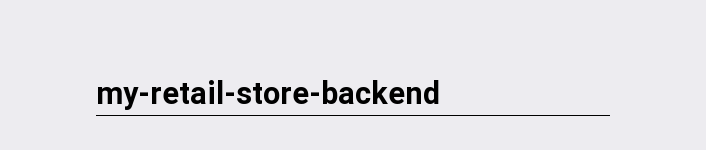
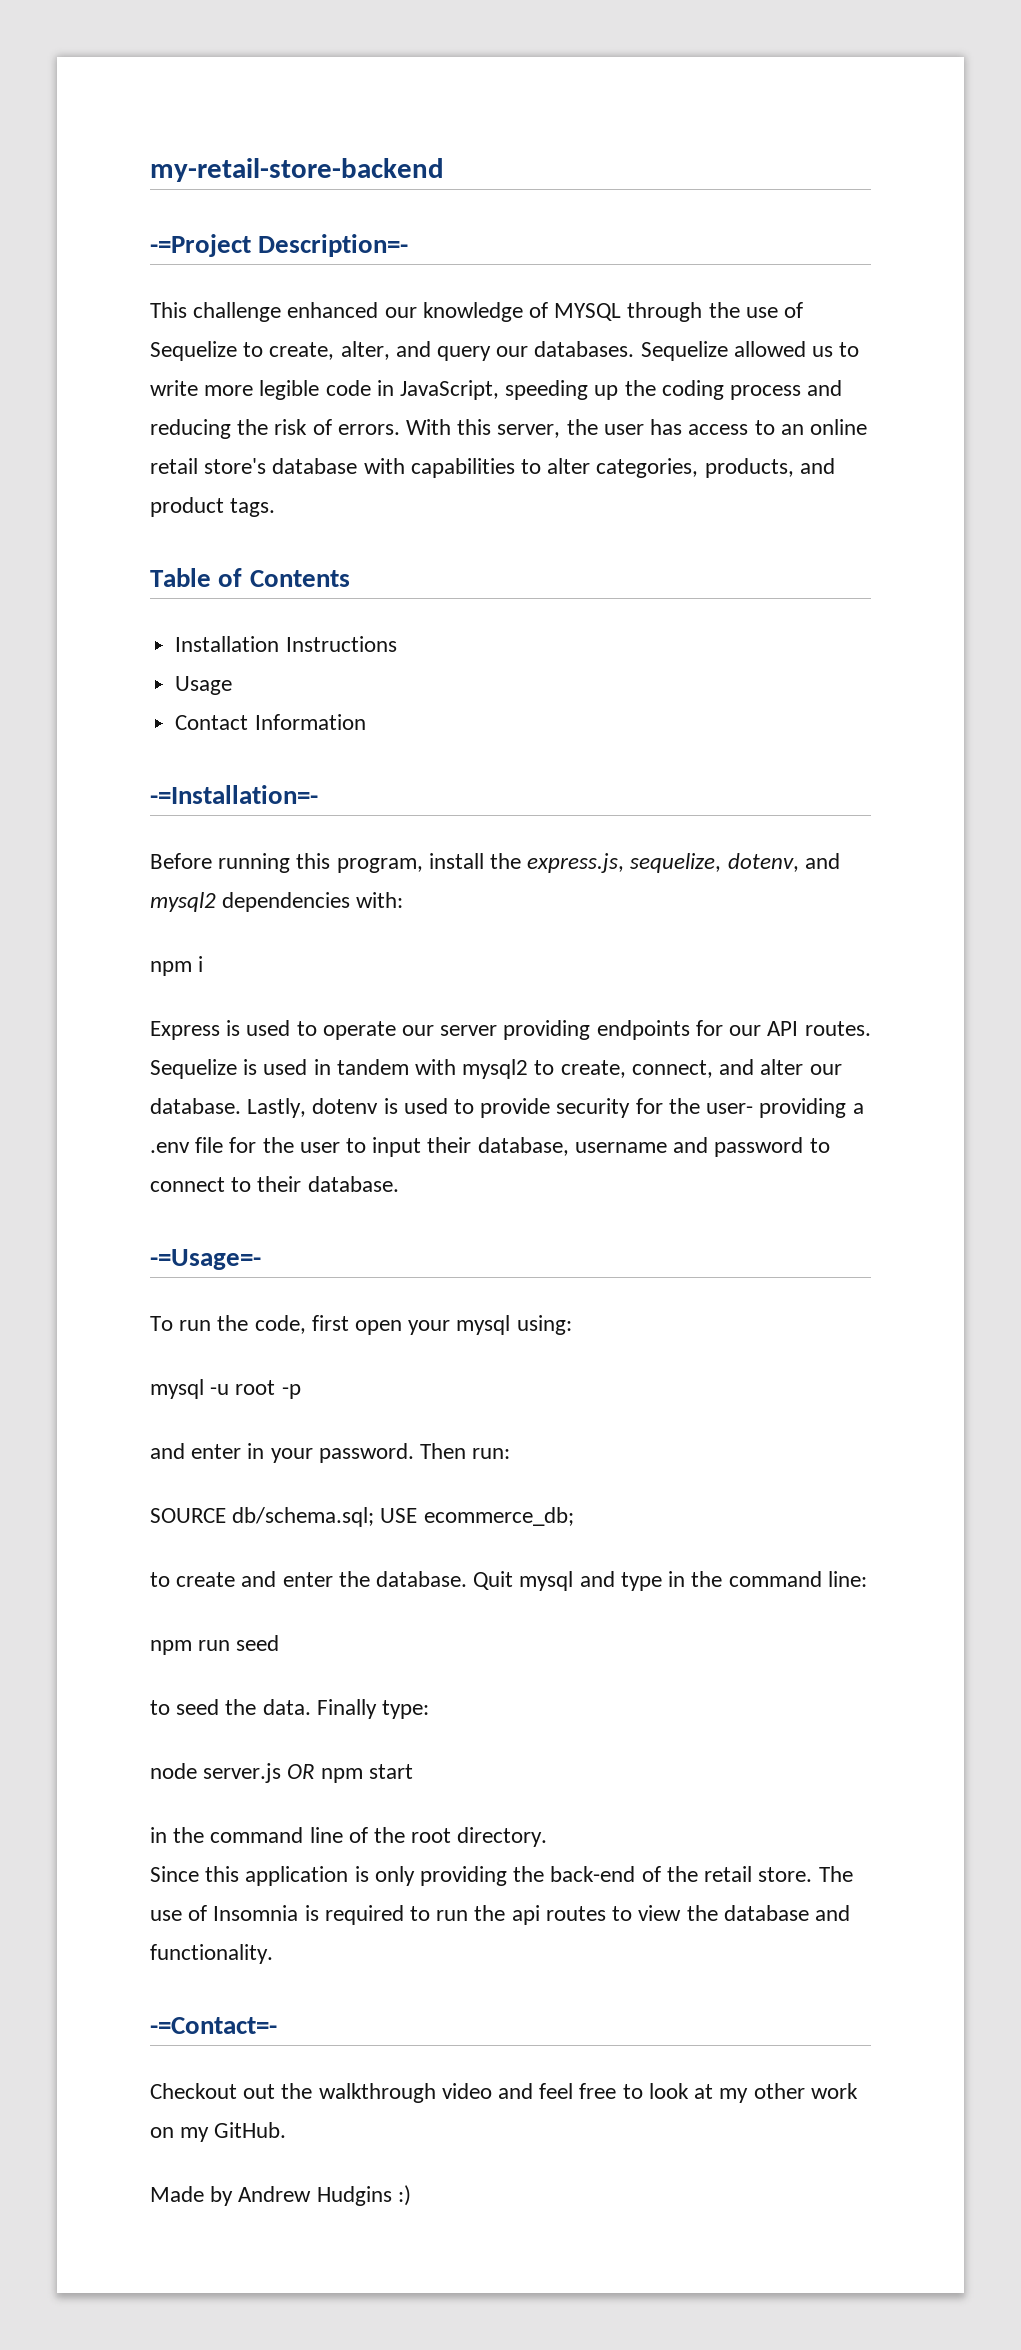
(440, 95) none -> [150,234,409,257] [150,302,804,322] [150,341,860,361] [150,380,843,400] [150,419,867,439] [150,458,835,478] [150,497,276,517] [150,568,350,587] [175,636,397,652] [175,676,233,695] [175,714,366,730] [150,785,318,804] [150,853,840,873] [150,892,404,912] [150,956,204,976] [150,1020,871,1040] [150,1059,842,1079] [150,1098,864,1118] [150,1137,830,1157] [150,1176,399,1192] [150,1249,261,1270] [150,1315,572,1335] [150,1379,301,1399] [150,1443,511,1463] [150,1507,574,1527] [150,1571,867,1591] [150,1635,280,1655] [150,1699,430,1719] [150,1763,413,1783] [150,1827,548,1847] [150,1866,853,1886] [150,1905,850,1925] [150,1944,273,1964] [150,2017,277,2034] [150,2083,858,2103] [150,2122,287,2142] [150,2185,411,2206] // -=Project Description=- // This challenge enhanced our knowledge of MYSQL through the use of Sequelize to create, alter, and query our databases. Sequelize allowed us to write more legible code in JavaScript, speeding up the coding process and reducing the risk of errors. With this server, the user has access to an online retail store's database with capabilities to alter categories, products, and product tags. // Table of Contents // Installation Instructions // Usage // Contact Information // -=Installation=- // Before running this program, install the express.js, sequelize, dotenv, and mysql2 dependencies with: // npm i // Express is used to operate our server providing endpoints for our API routes. Sequelize is used in tandem with mysql2 to create, connect, and alter our database. Lastly, dotenv is used to provide security for the user- providing a .env file for the user to input their database, username and password to connect to their database. // -=Usage=- // To run the code, first open your mysql using: // mysql -u root -p // and enter in your password. Then run: // SOURCE db/schema.sql; USE ecommerce_db; // to create and enter the database. Quit mysql and type in the command line: // npm run seed // to seed the data. Finally type: // node server.js OR npm start // in the command line of the root directory. // Since this application is only providing the back-end of the retail store. The use of Insomnia is required to run the api routes to view the database and functionality. // -=Contact=- // Checkout out the walkthrough video and feel free to look at my other work on my GitHub. // Made by Andrew Hudgins :)

